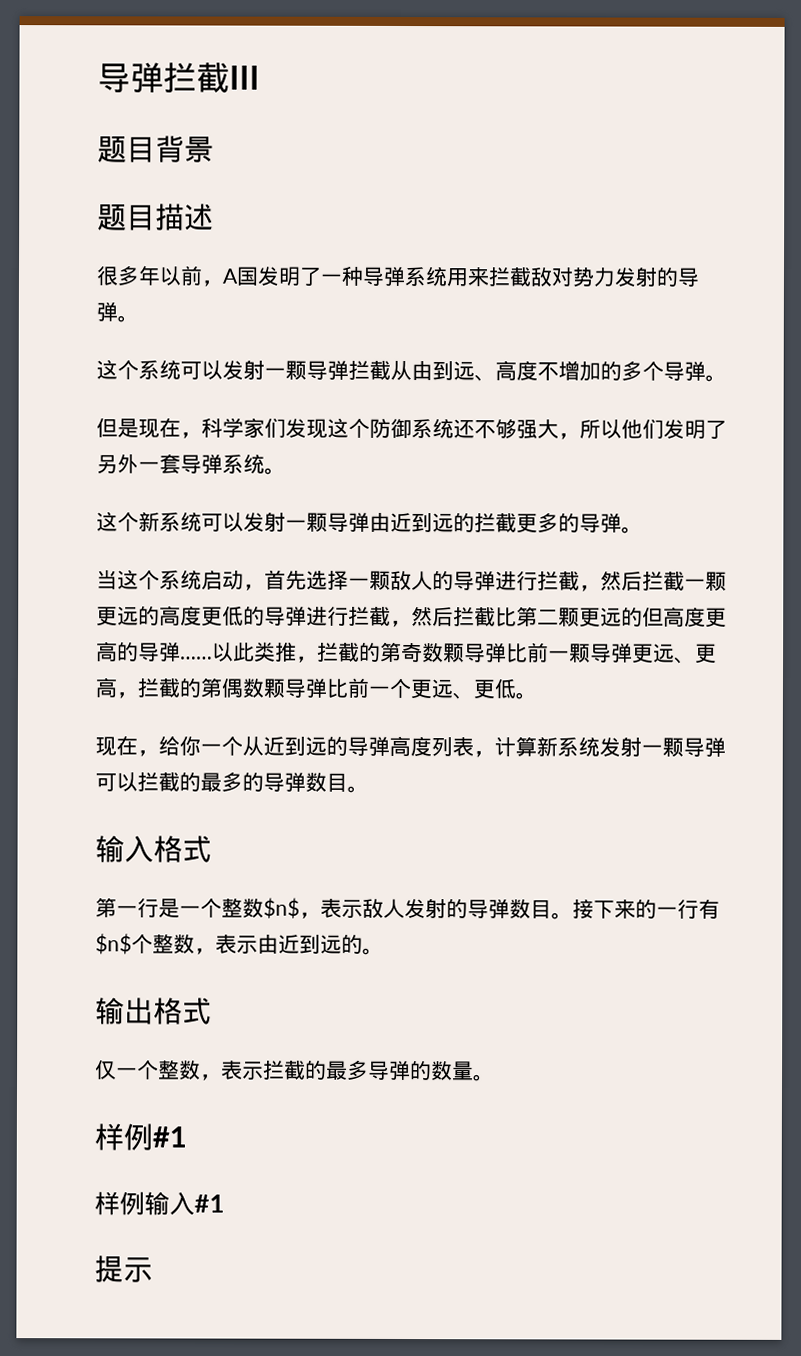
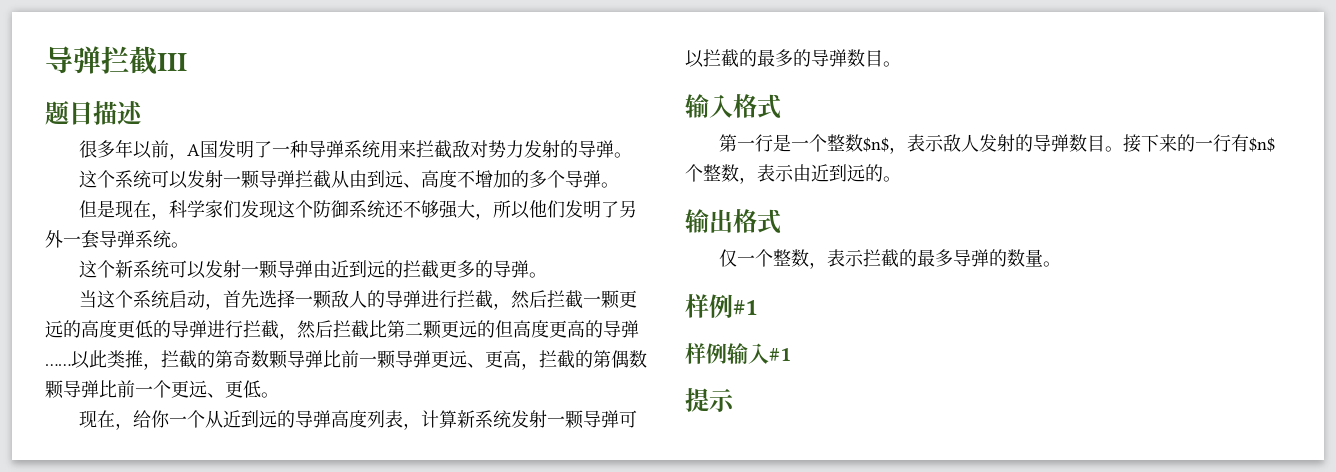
[97,135,214,163] // 题目背景 -> (187, 62) none

